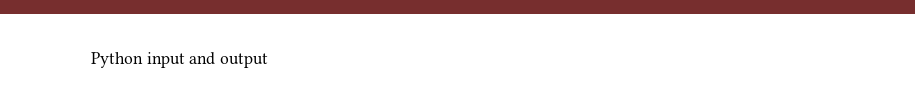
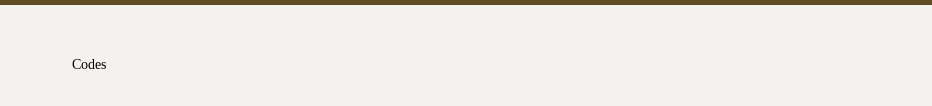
[91,52,269,68] Python input and output -> [72,59,106,69] Codes

